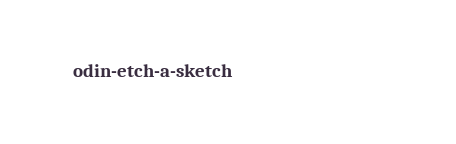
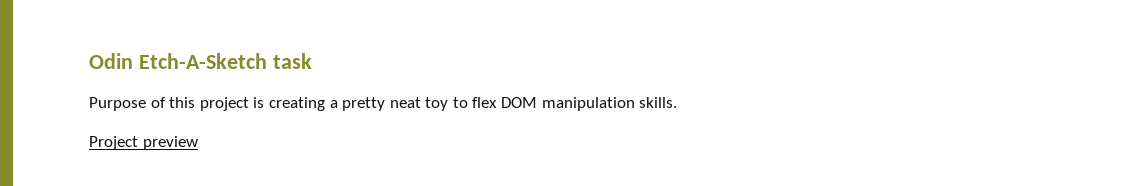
[73,64,233,77] odin-etch-a-sketch -> [89,53,312,69] [89,97,678,111] [89,136,198,150] Odin Etch-A-Sketch task // Purpose of this project is creating a pretty neat toy to flex DOM manipulation skills. // Project preview

